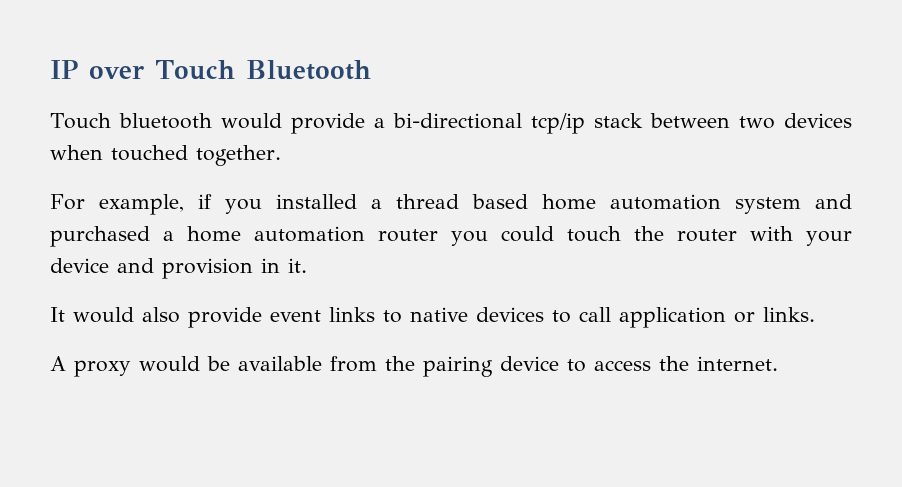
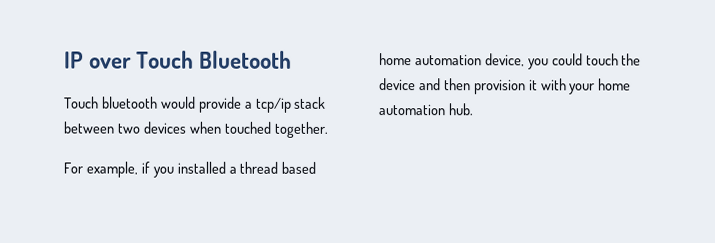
[392,113,522,129] bi-directional -> (253, 105) none
[735,194,852,214] [50,226,852,247] [50,258,307,279] [50,307,815,328] [50,356,778,377] system and purchased a home automation router you could touch the router with your device and provision in it. // It would also provide event links to native devices to call application or links. // A proxy would be available from the pairing device to access the internet. -> [484,53,642,70] [379,78,632,95] [379,103,474,116] device, you could touch the device and then provision it with your home automation hub.

